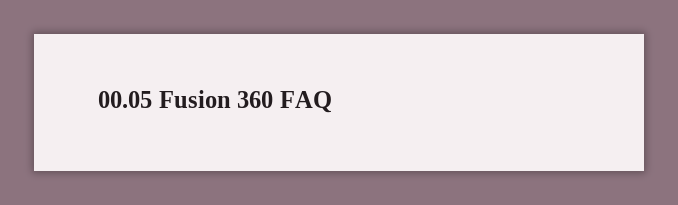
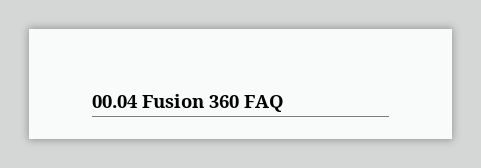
[98,91,152,108] 00.05 -> [92,95,137,108] 00.04

